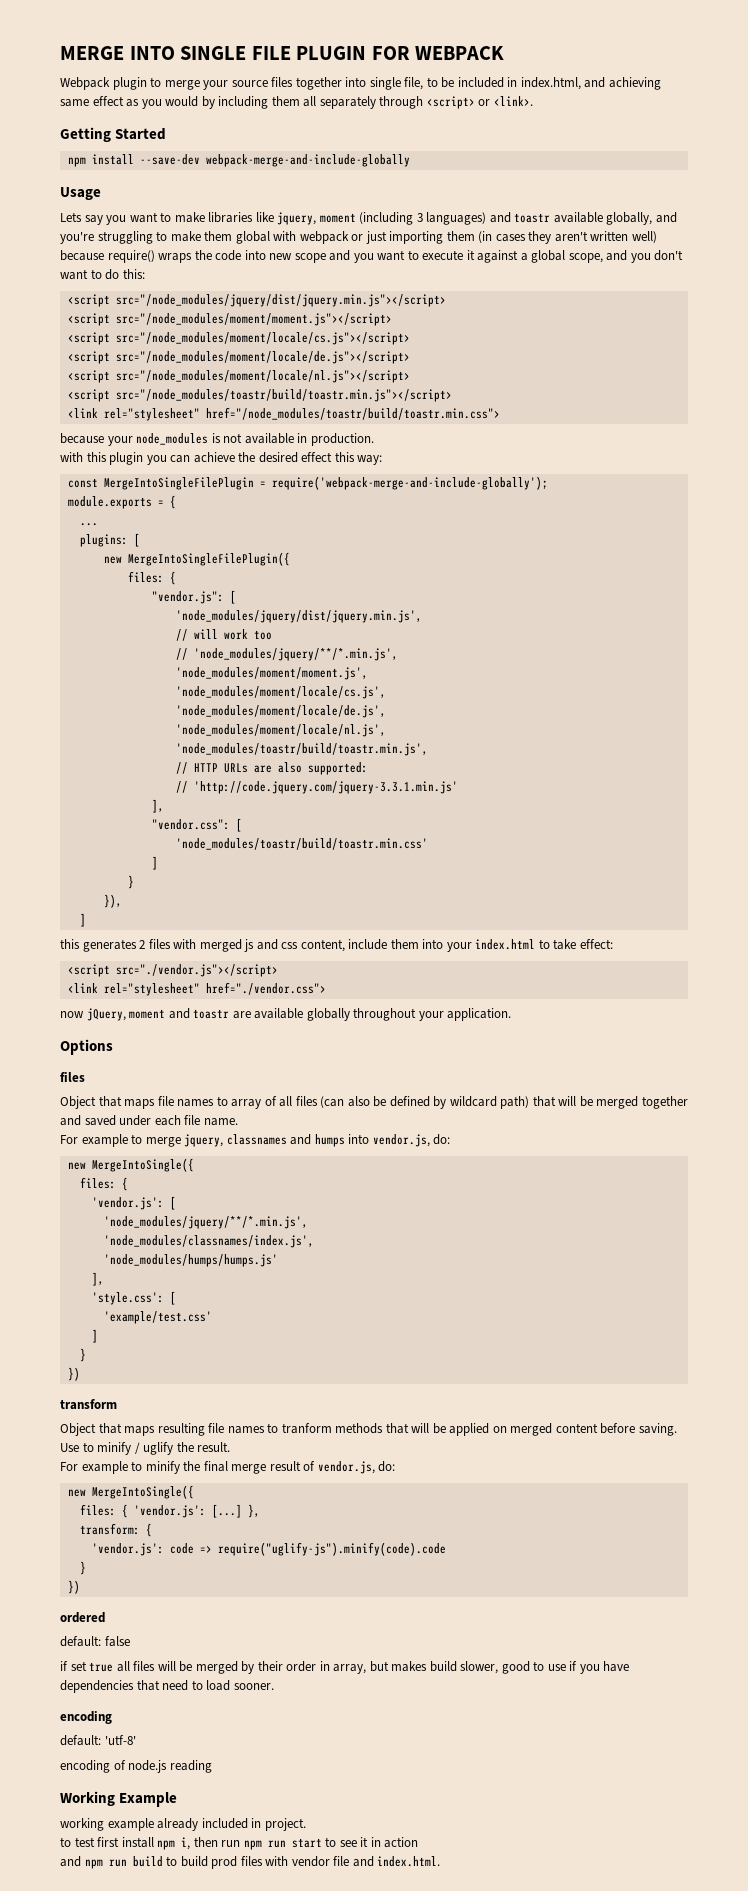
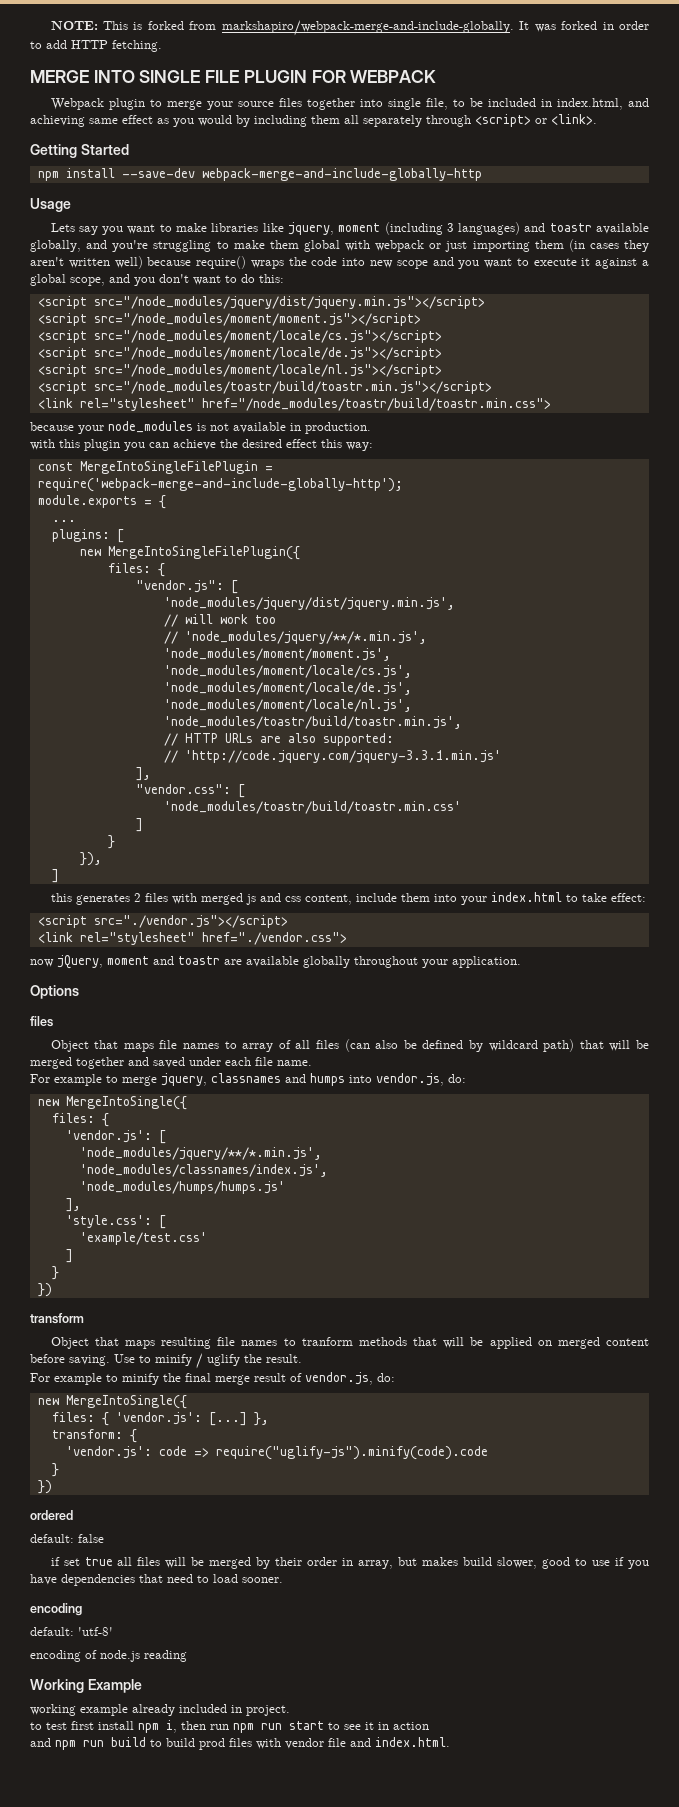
(60, 53) none -> [50,20,650,36] [30,40,162,52] NOTE: This is forked from markshapiro/webpack-merge-and-include-globally. It was forked in order to add HTTP fetching. //
[205,154,410,167] webpack-merge-and-include-globally -> [201,168,482,181] webpack-merge-and-include-globally-http
[271,476,548,490] require('webpack-merge-and-include-globally'); -> [37,478,403,492] require('webpack-merge-and-include-globally-http');

